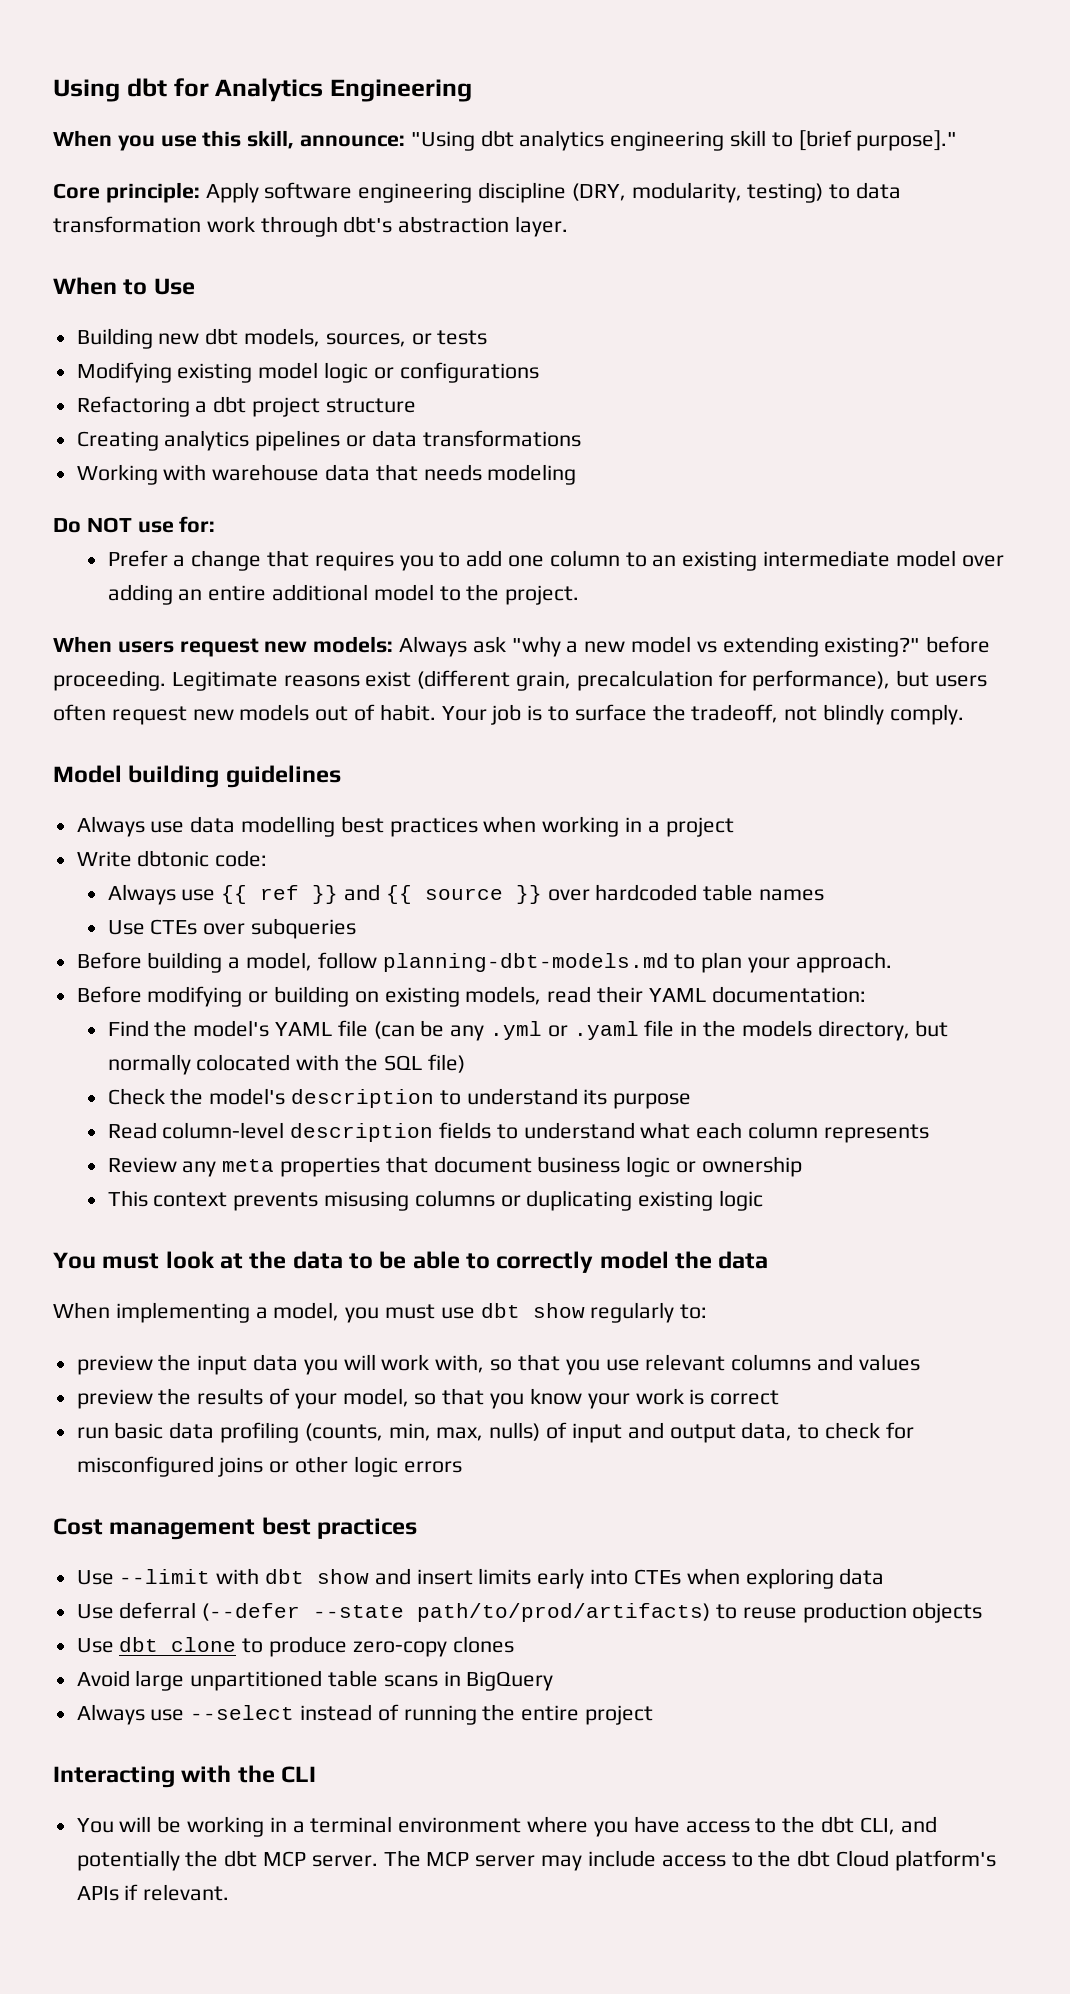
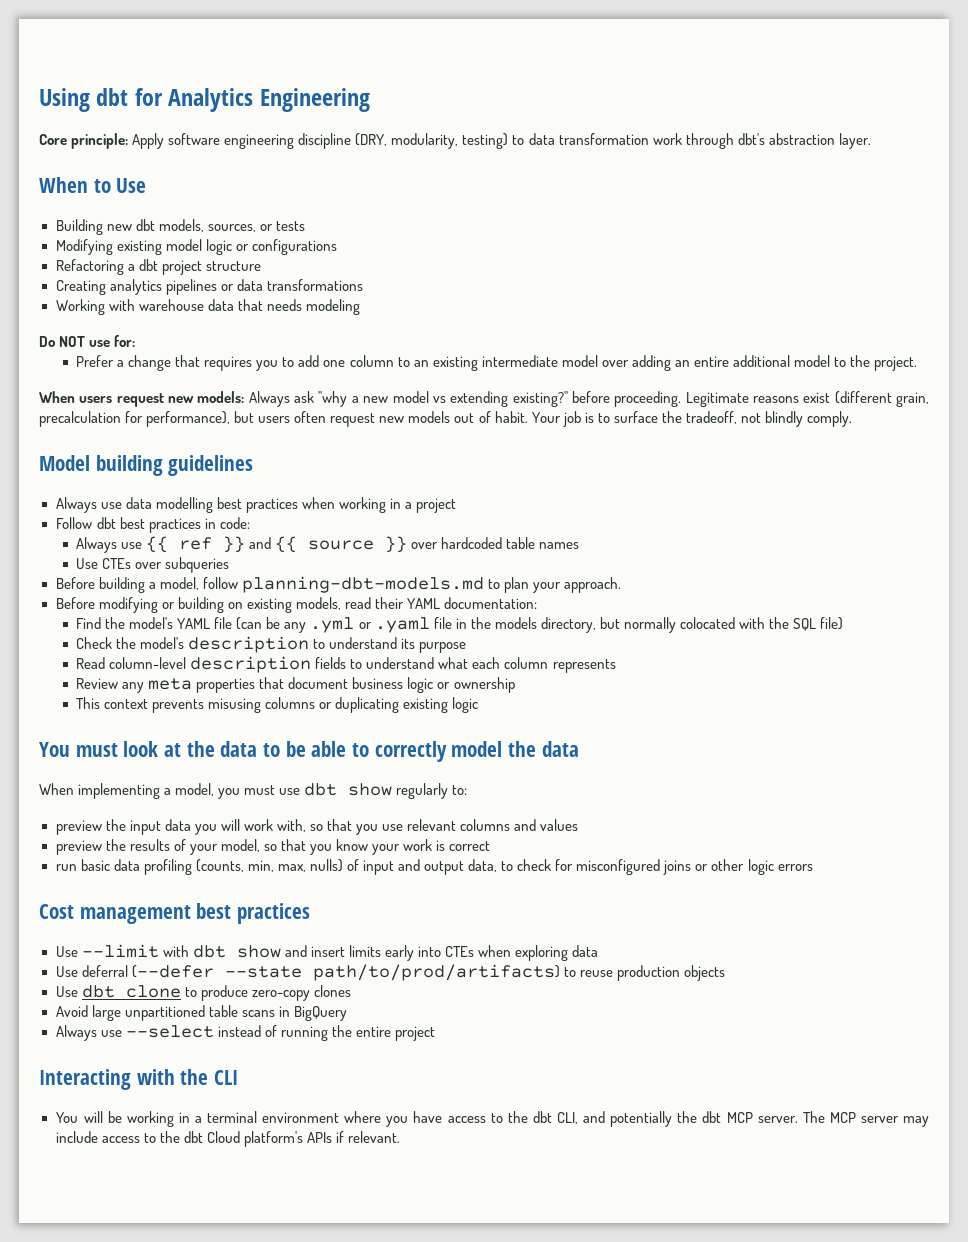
[53,130,958,151] // When you use this skill, announce: "Using dbt analytics engineering skill to [brief purpose]." -> (370, 100) none
[76,850,210,867] Write dbtonic -> [55,517,216,533] Follow dbt best practices in

